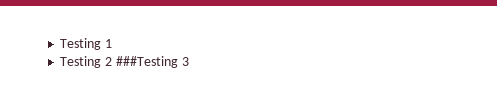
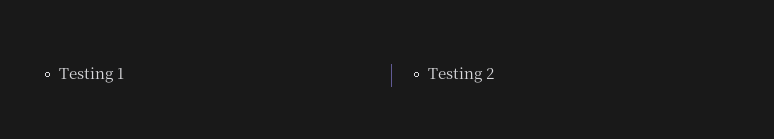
[115,56,189,68] ###Testing 3 -> (494, 73) none

